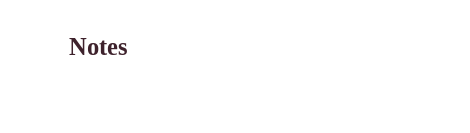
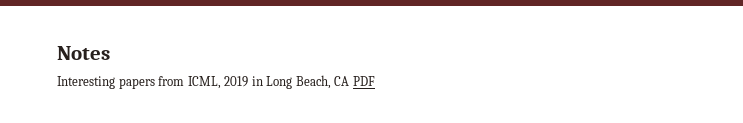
(128, 46) none -> [57,75,375,89] // Interesting papers from ICML, 2019 in Long Beach, CA PDF

